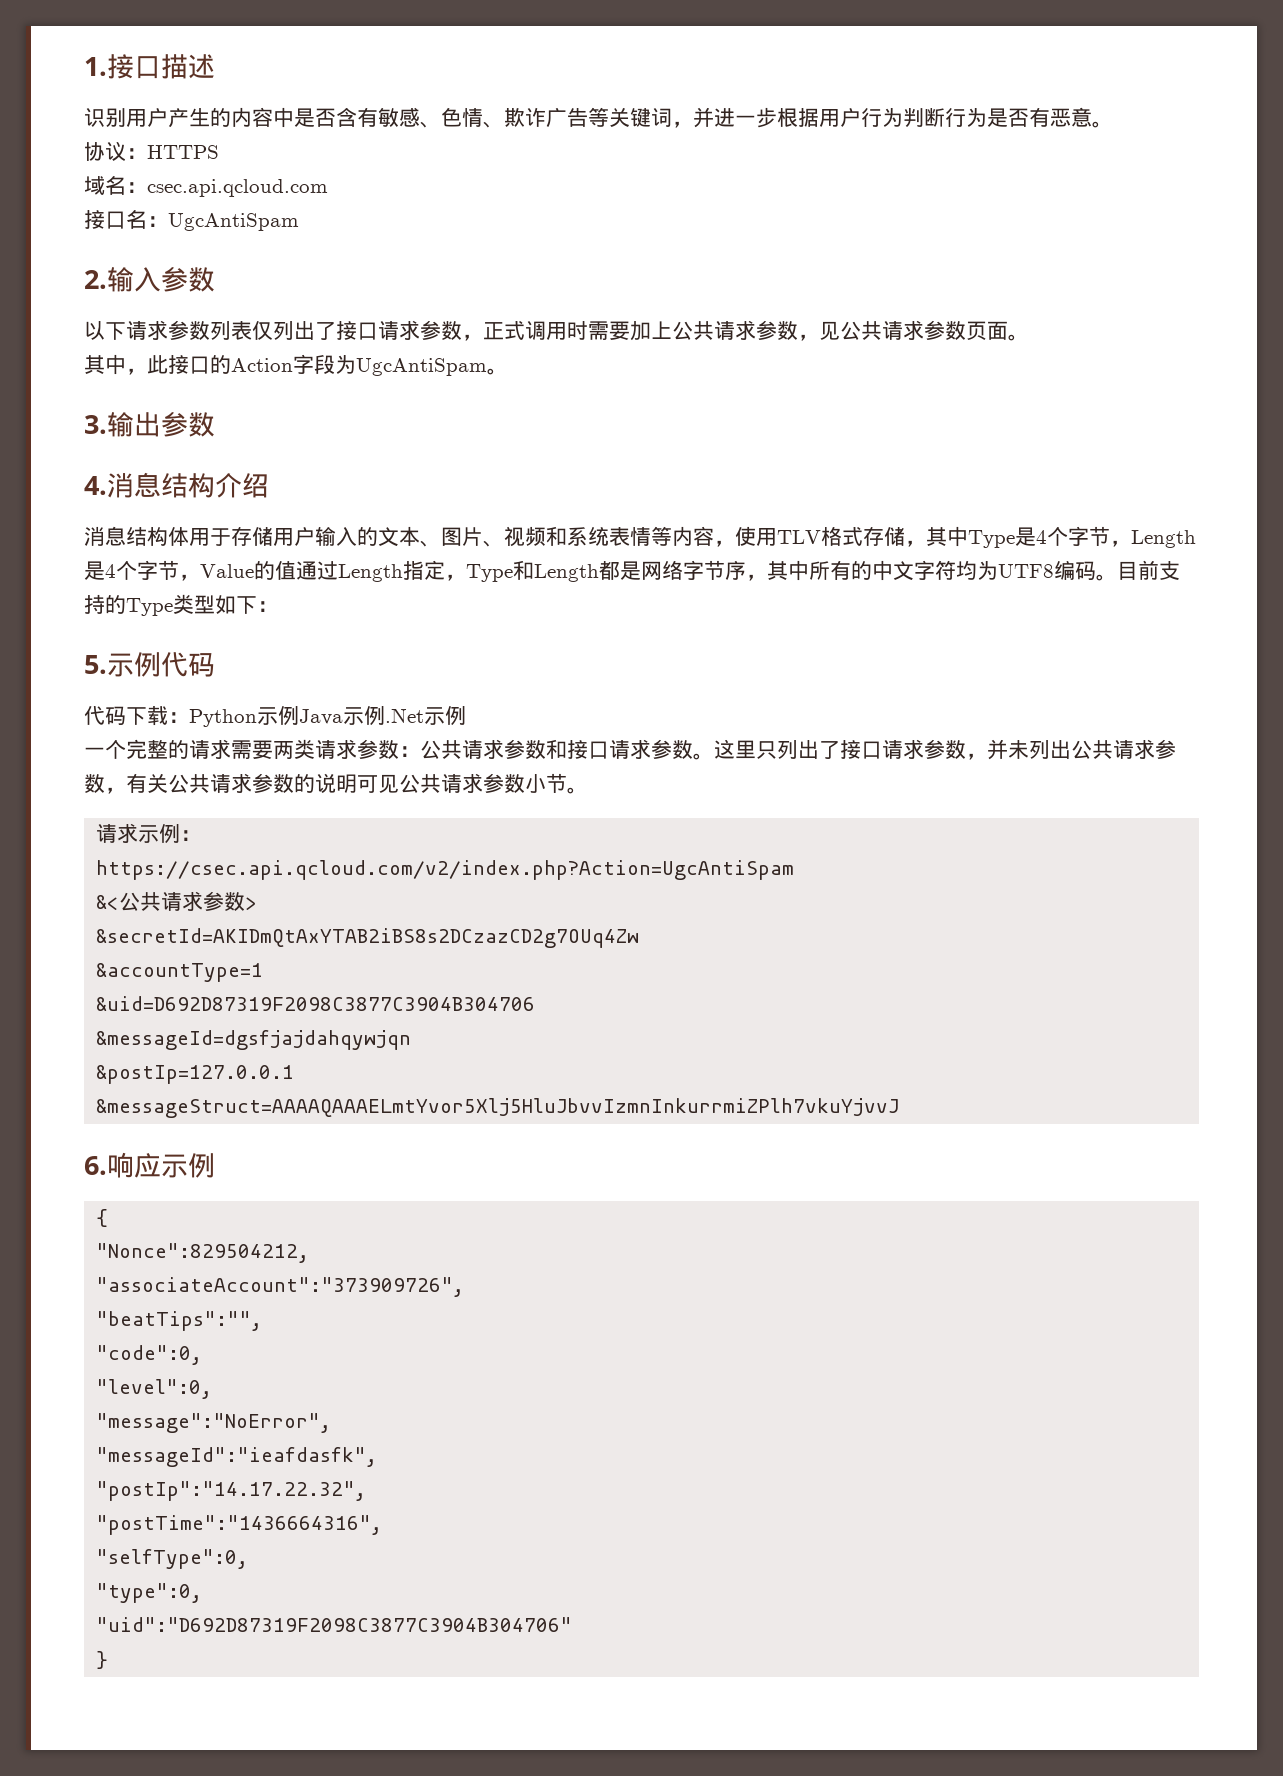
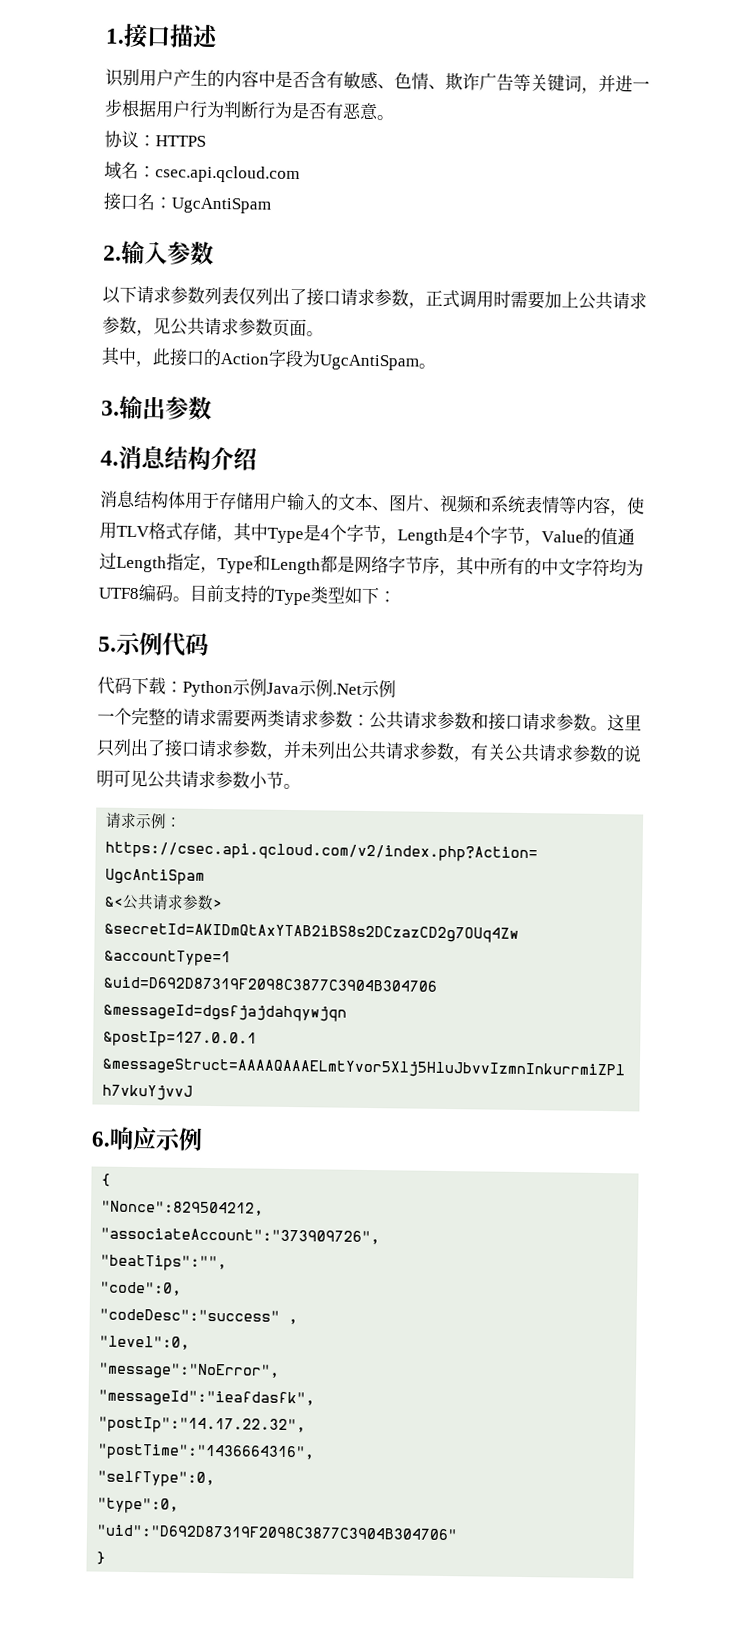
(203, 1355) none -> [99,1308,299,1325] // "codeDesc":"success" ,

